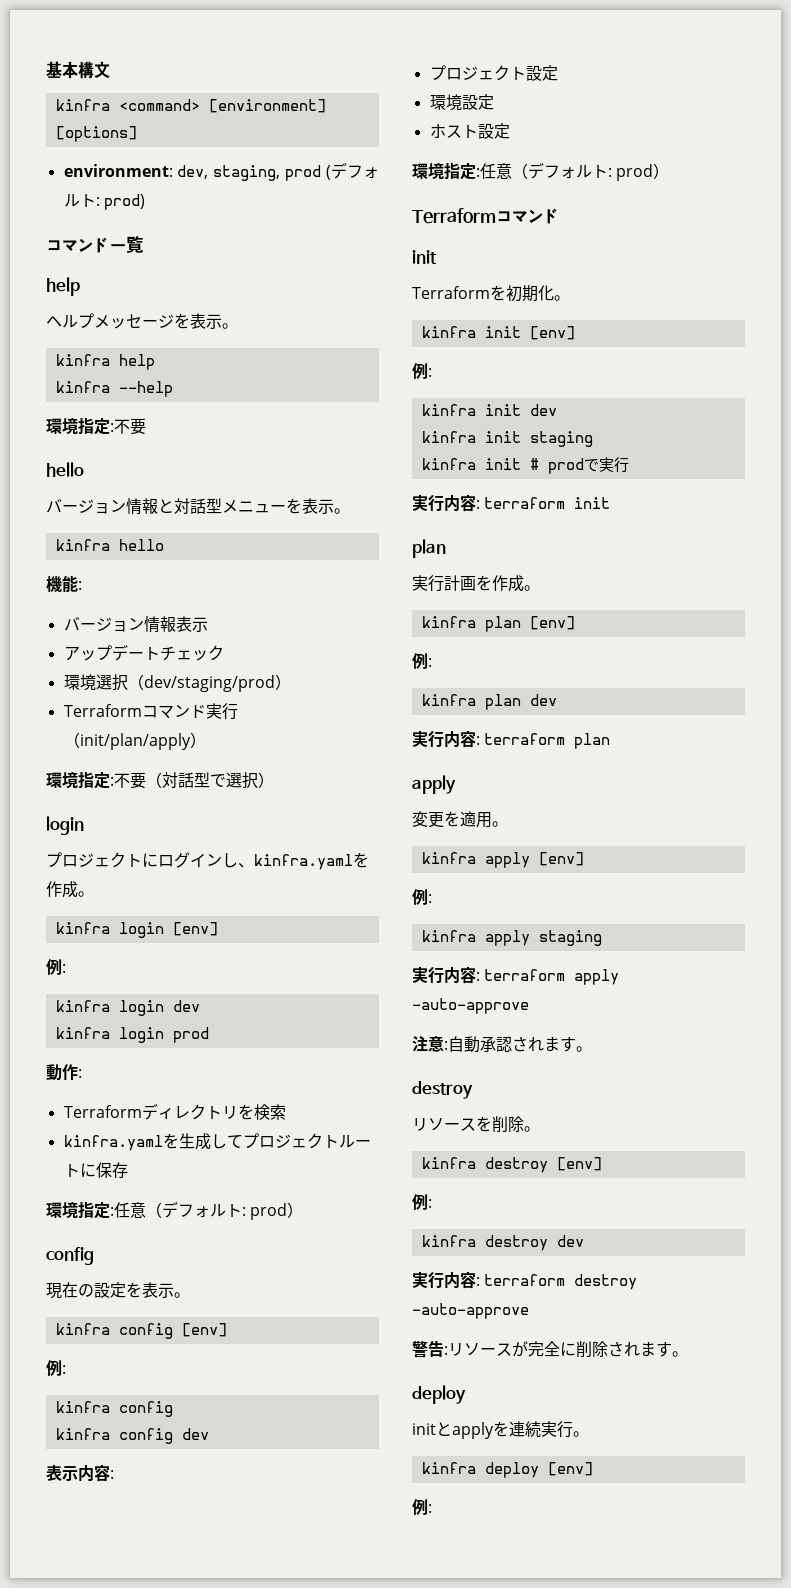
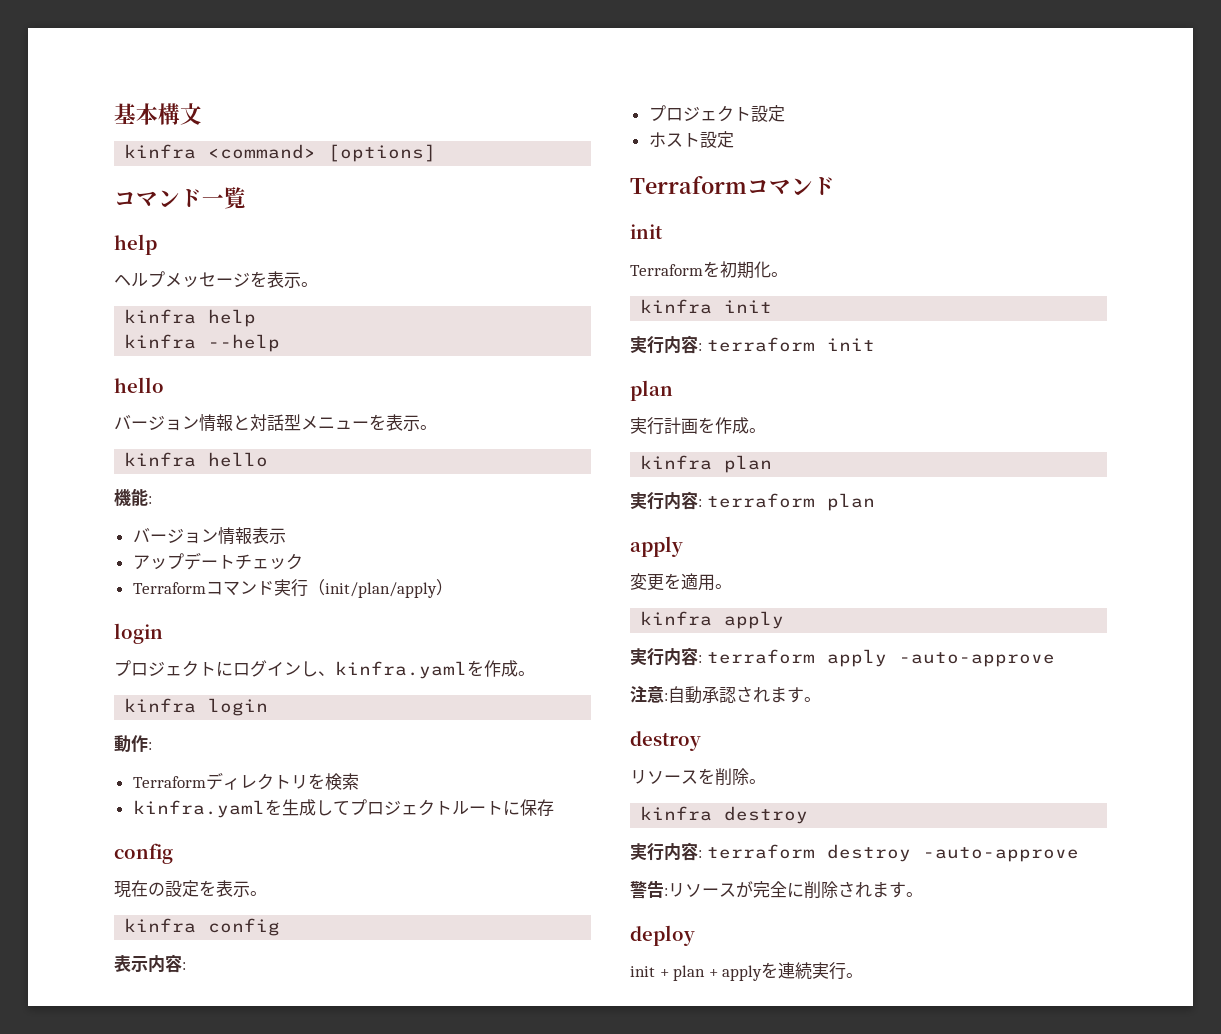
[208,99,326,113] [environment] -> (317, 151) none
[63,162,379,181] [63,194,145,210] // environment: dev, staging, prod (デフォルト: prod) -> (437, 153) none
[46,418,146,435] // 環境指定:不要 -> (281, 343) none
[63,674,291,692] // 環境選択（dev/staging/prod） -> (303, 561) none
[46,772,274,789] // 環境指定:不要（対話型で選択） -> (453, 587) none
[172,922,218,936] [46,959,66,975] [55,1000,200,1016] [55,1027,209,1043] [env] // 例: // kinfra login dev // kinfra login prod -> (269, 707) none
[46,1201,304,1220] // 環境指定:任意（デフォルト: prod） -> (554, 807) none
[181,1323,227,1337] [46,1360,66,1376] [55,1401,173,1417] [55,1428,209,1444] [env] // 例: // kinfra config // kinfra config dev -> (281, 927) none
[429,94,494,111] // 環境設定 -> (785, 113) none
[412,162,670,181] // 環境指定:任意（デフォルト: prod） -> (734, 139) none
[529,326,575,340] [412,363,432,379] [421,404,557,416] [421,431,593,447] [421,457,629,474] [env] // 例: // kinfra init dev // kinfra init staging // kinfra init # prodで実行 -> (773, 306) none
[529,616,575,630] [412,653,432,669] [421,694,557,710] [env] // 例: // kinfra plan dev -> (773, 464) none
[538,852,584,866] [412,889,432,905] [421,930,602,946] [env] // 例: // kinfra apply staging -> (785, 620) none
[556,1157,602,1171] [412,1194,432,1210] [421,1235,584,1251] [env] // 例: // kinfra destroy dev -> (809, 815) none
[436,1422,452,1436] と -> [659,965,718,981] + plan +
[421,1462,593,1478] [412,1499,432,1515] // kinfra deploy [env] // 例: -> (864, 975) none

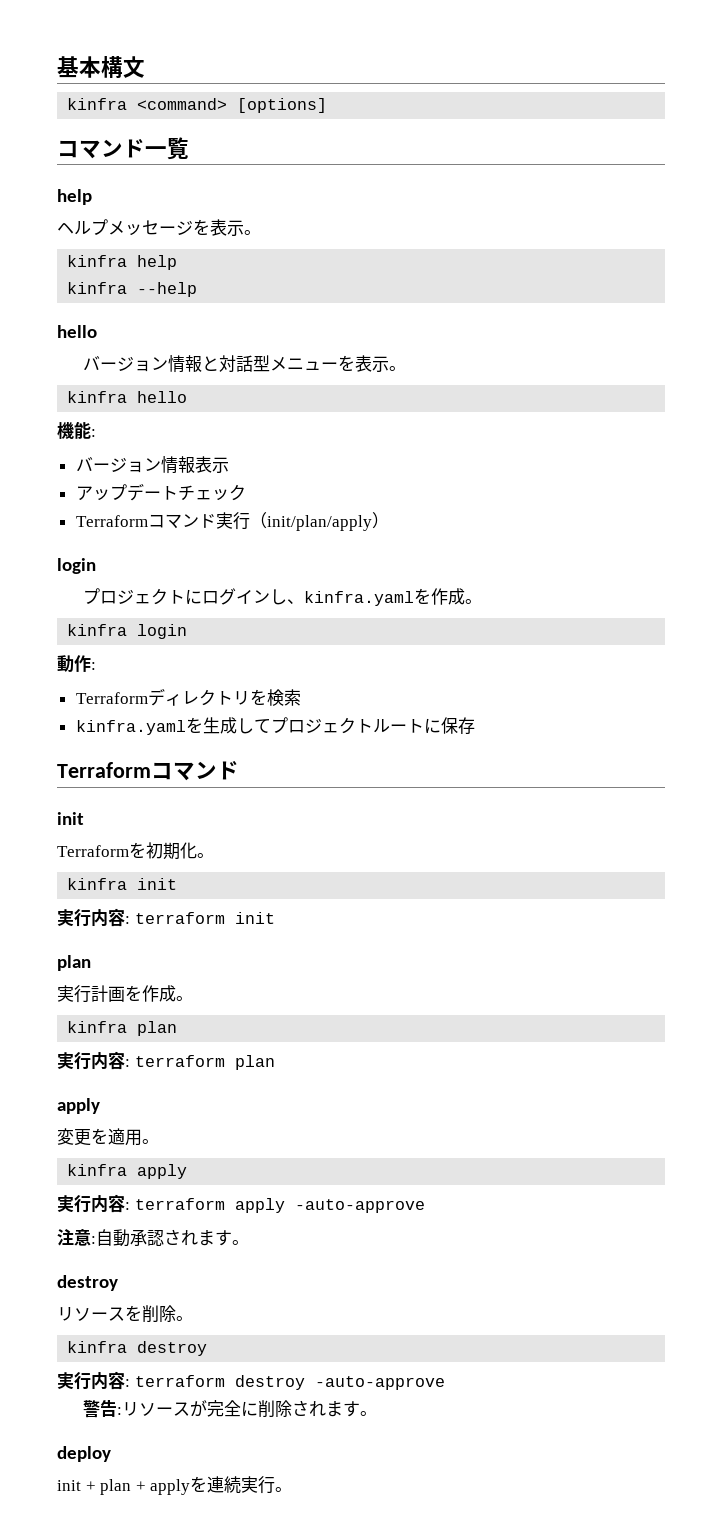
[114,843,173,864] [114,880,267,898] [124,918,281,936] [114,954,186,973] [648,105,785,122] [648,131,734,148] // config // 現在の設定を表示。 // kinfra config // 表示内容: // プロジェクト設定 // ホスト設定 -> (475, 725) none

